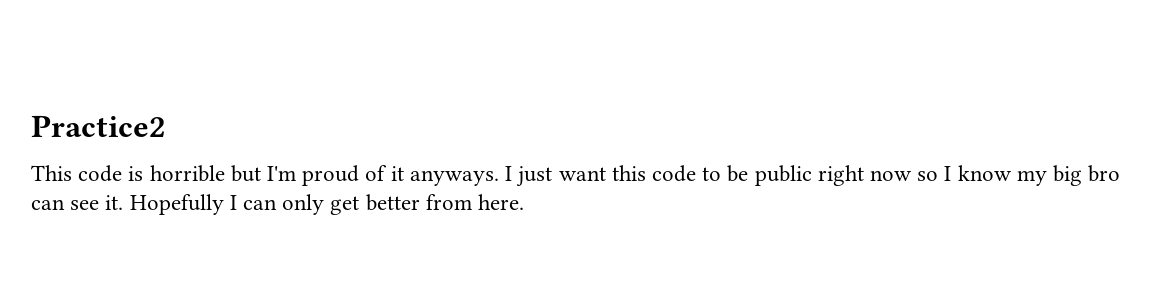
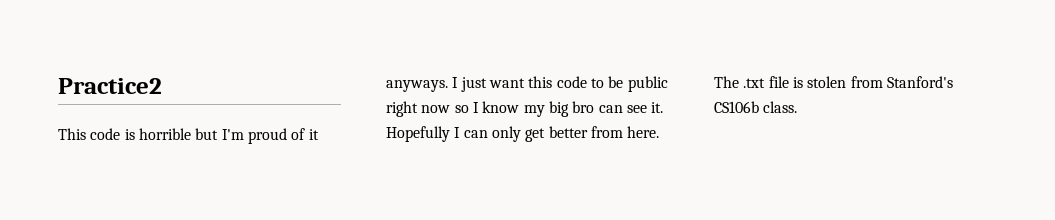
(525, 202) none -> [714,76,953,88] [714,101,798,113] The .txt file is stolen from Stanford's CS106b class.

